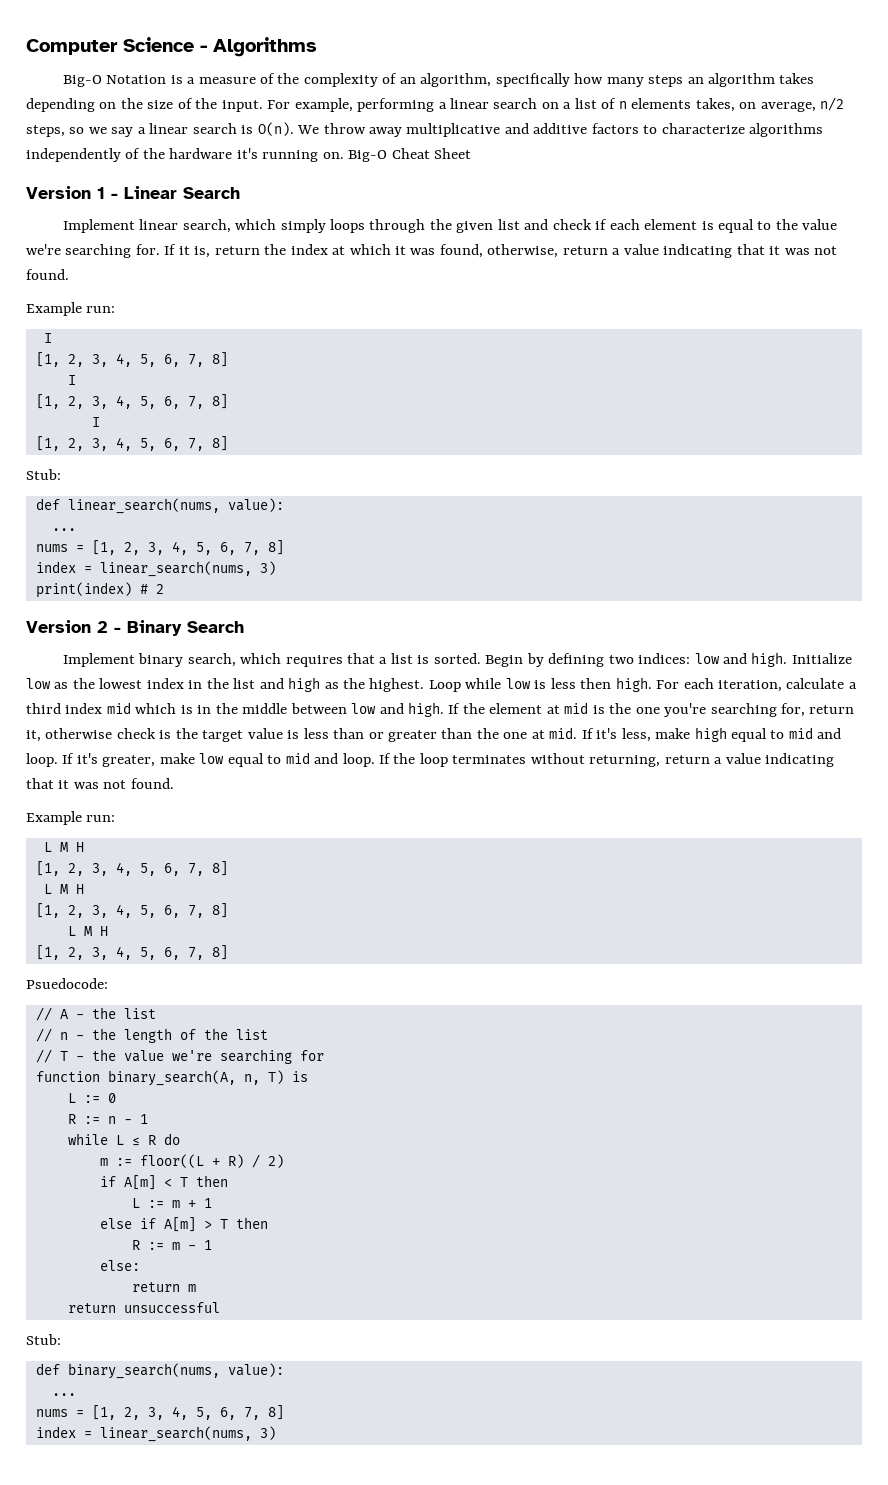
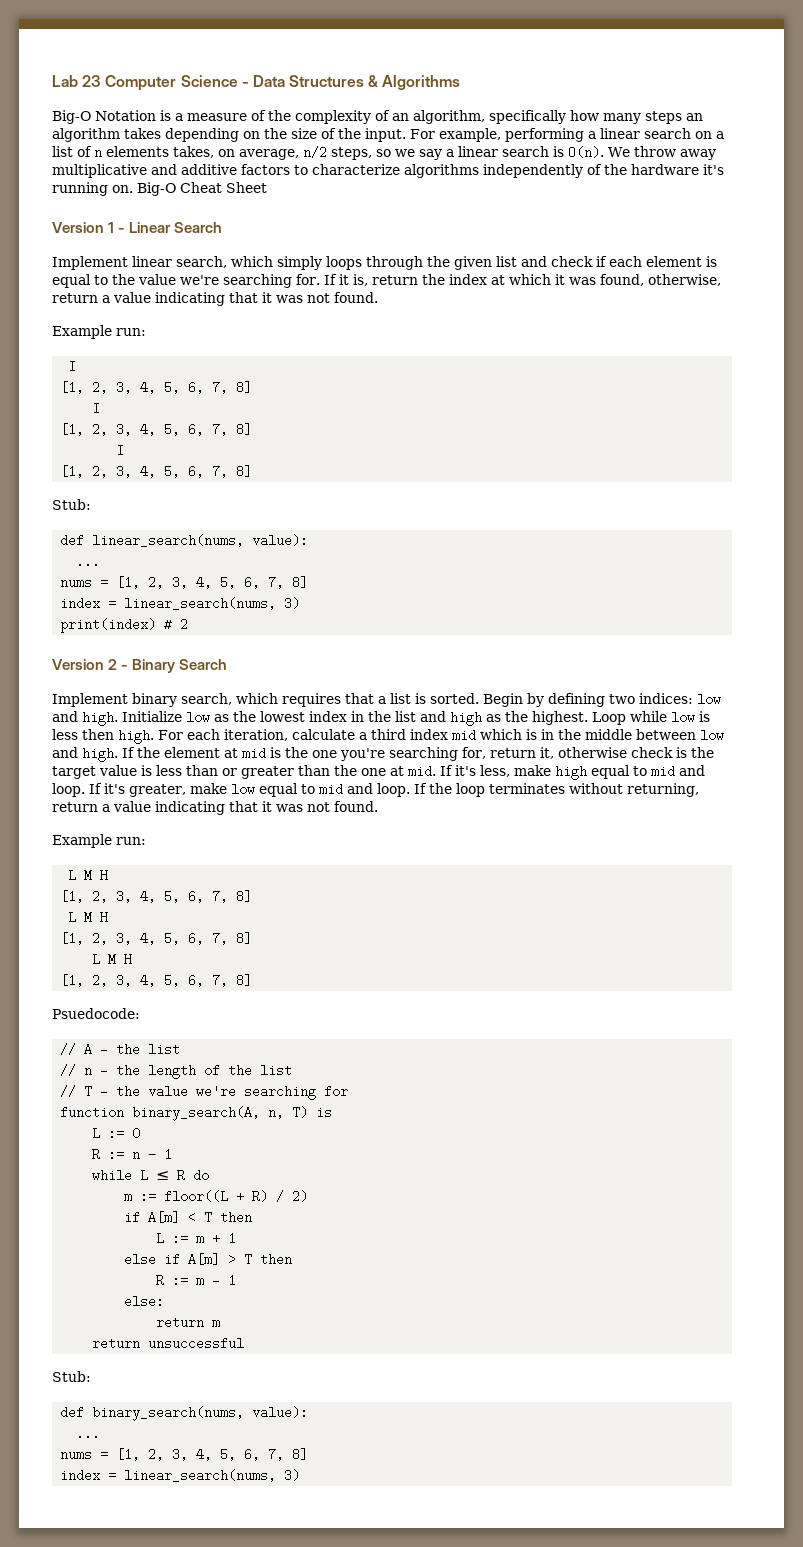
(26, 47) none -> [52,75,102,87] Lab 23
(207, 48) none -> [252,75,379,87] Data Structures &

